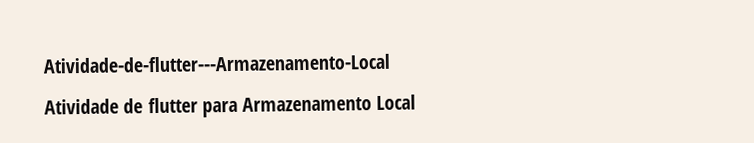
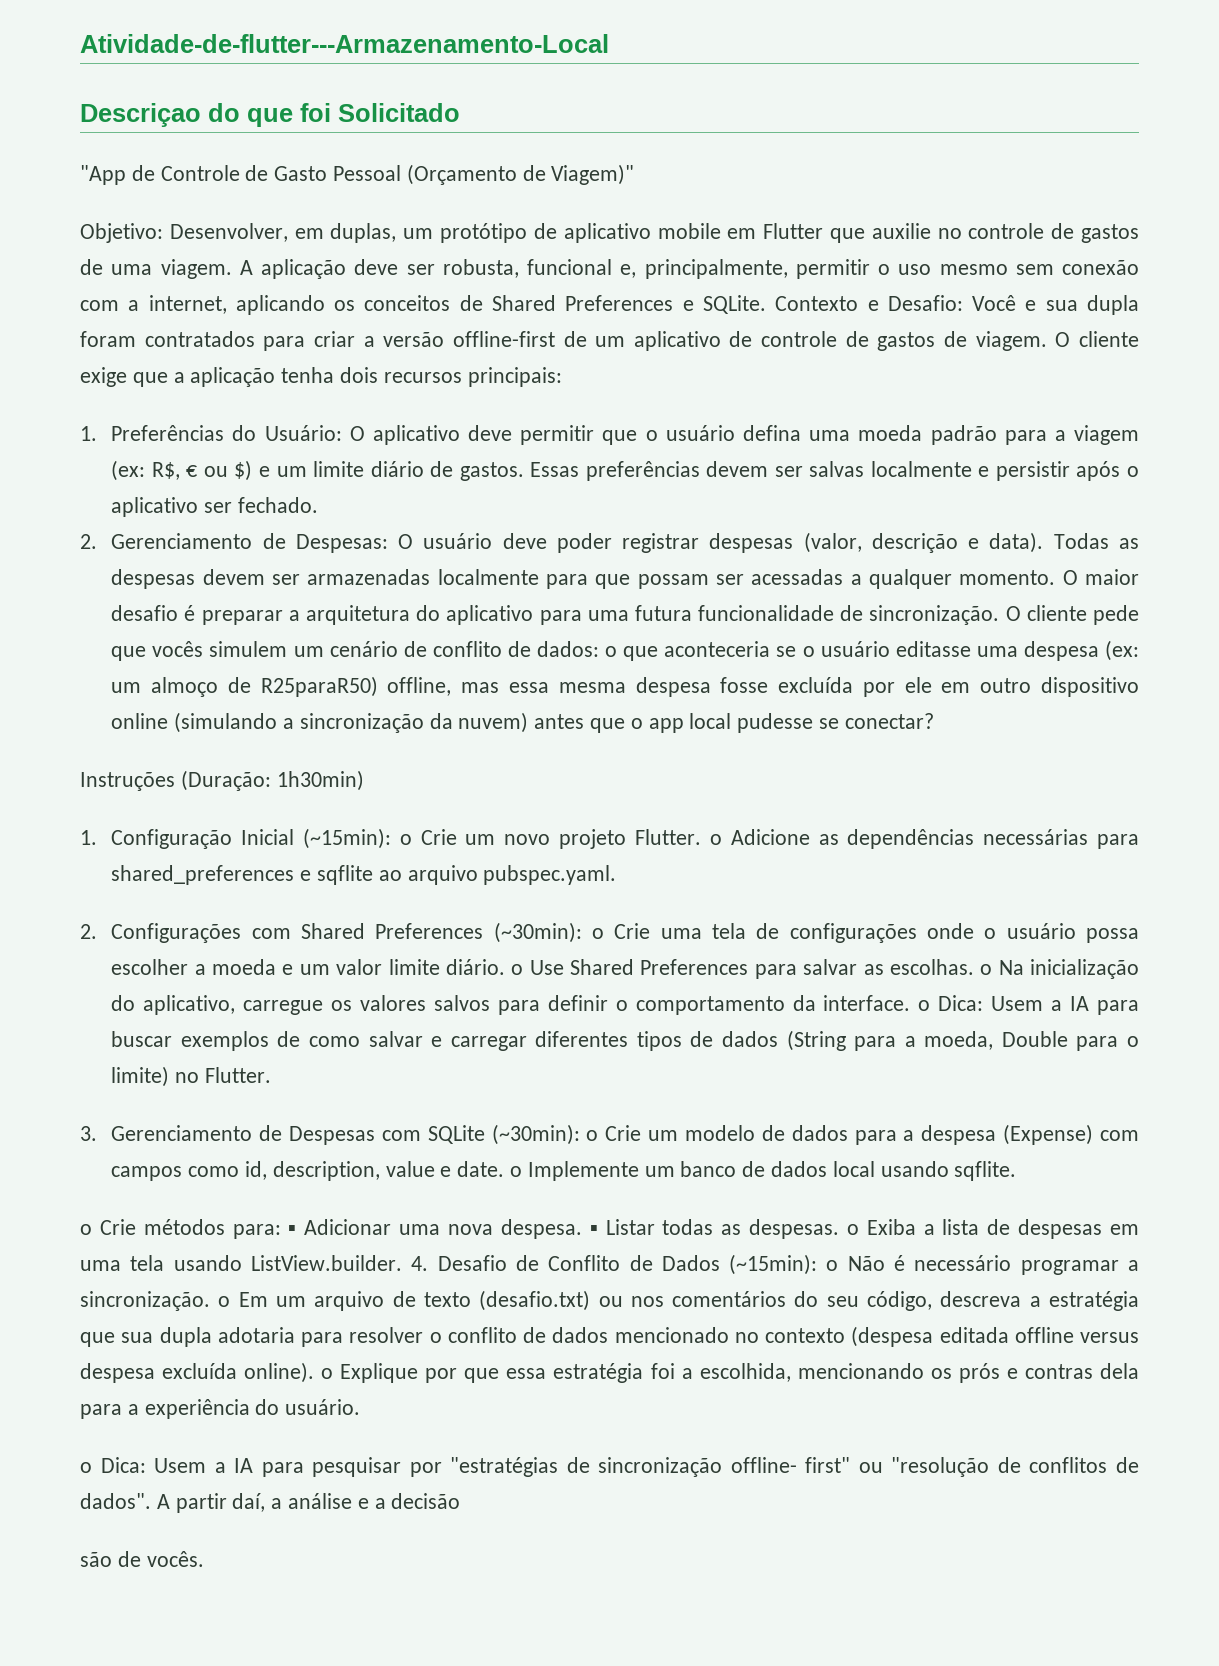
[44,94,417,118] Atividade de flutter para Armazenamento Local -> [80,103,460,127] [80,164,635,185] [80,223,1139,243] [80,259,1139,279] [80,295,1139,315] [80,331,1139,351] [80,367,562,387] [80,425,1140,445] [111,460,1140,481] [111,497,318,517] [80,532,1140,553] [111,569,1139,589] [111,605,1139,625] [111,640,1139,661] [111,676,1140,697] [111,712,934,733] [80,770,364,791] [80,828,1139,849] [111,865,617,885] [80,922,1139,943] [111,959,1140,979] [111,995,1140,1015] [111,1030,1139,1051] [111,1066,271,1087] [80,1124,1140,1145] [111,1161,1017,1181] [80,1219,1140,1239] [80,1254,1139,1275] [80,1290,1139,1311] [80,1326,1139,1347] [80,1362,1139,1383] [80,1399,361,1419] [80,1457,1139,1477] [80,1493,461,1513] [80,1551,204,1567] Descriçao do que foi Solicitado // "App de Controle de Gasto Pessoal (Orçamento de Viagem)" // Objetivo: Desenvolver, em duplas, um protótipo de aplicativo mobile em Flutter que auxilie no controle de gastos de uma viagem. A aplicação deve ser robusta, funcional e, principalmente, permitir o uso mesmo sem conexão com a internet, aplicando os conceitos de Shared Preferences e SQLite. Contexto e Desafio: Você e sua dupla foram contratados para criar a versão offline-first de um aplicativo de controle de gastos de viagem. O cliente exige que a aplicação tenha dois recursos principais: // 1. Preferências do Usuário: O aplicativo deve permitir que o usuário defina uma moeda padrão para a viagem (ex: R$, € ou $) e um limite diário de gastos. Essas preferências devem ser salvas localmente e persistir após o aplicativo ser fechado. // 2. Gerenciamento de Despesas: O usuário deve poder registrar despesas (valor, descrição e data). Todas as despesas devem ser armazenadas localmente para que possam ser acessadas a qualquer momento. O maior desafio é preparar a arquitetura do aplicativo para uma futura funcionalidade de sincronização. O cliente pede que vocês simulem um cenário de conflito de dados: o que aconteceria se o usuário editasse uma despesa (ex: um almoço de R25paraR50) offline, mas essa mesma despesa fosse excluída por ele em outro dispositivo online (simulando a sincronização da nuvem) antes que o app local pudesse se conectar? // Instruções (Duração: 1h30min) // 1. Configuração Inicial (~15min): o Crie um novo projeto Flutter. o Adicione as dependências necessárias para shared_preferences e sqflite ao arquivo pubspec.yaml. // 2. Configurações com Shared Preferences (~30min): o Crie uma tela de configurações onde o usuário possa escolher a moeda e um valor limite diário. o Use Shared Preferences para salvar as escolhas. o Na inicialização do aplicativo, carregue os valores salvos para definir o comportamento da interface. o Dica: Usem a IA para buscar exemplos de como salvar e carregar diferentes tipos de dados (String para a moeda, Double para o limite) no Flutter. // 3. Gerenciamento de Despesas com SQLite (~30min): o Crie um modelo de dados para a despesa (Expense) com campos como id, description, value e date. o Implemente um banco de dados local usando sqflite. // o Crie métodos para: ▪ Adicionar uma nova despesa. ▪ Listar todas as despesas. o Exiba a lista de despesas em uma tela usando ListView.builder. 4. Desafio de Conflito de Dados (~15min): o Não é necessário programar a sincronização. o Em um arquivo de texto (desafio.txt) ou nos comentários do seu código, descreva a estratégia que sua dupla adotaria para resolver o conflito de dados mencionado no contexto (despesa editada offline versus despesa excluída online). o Explique por que essa estratégia foi a escolhida, mencionando os prós e contras dela para a experiência do usuário. // o Dica: Usem a IA para pesquisar por "estratégias de sincronização offline- first" ou "resolução de conflitos de dados". A partir daí, a análise e a decisão // são de vocês.

